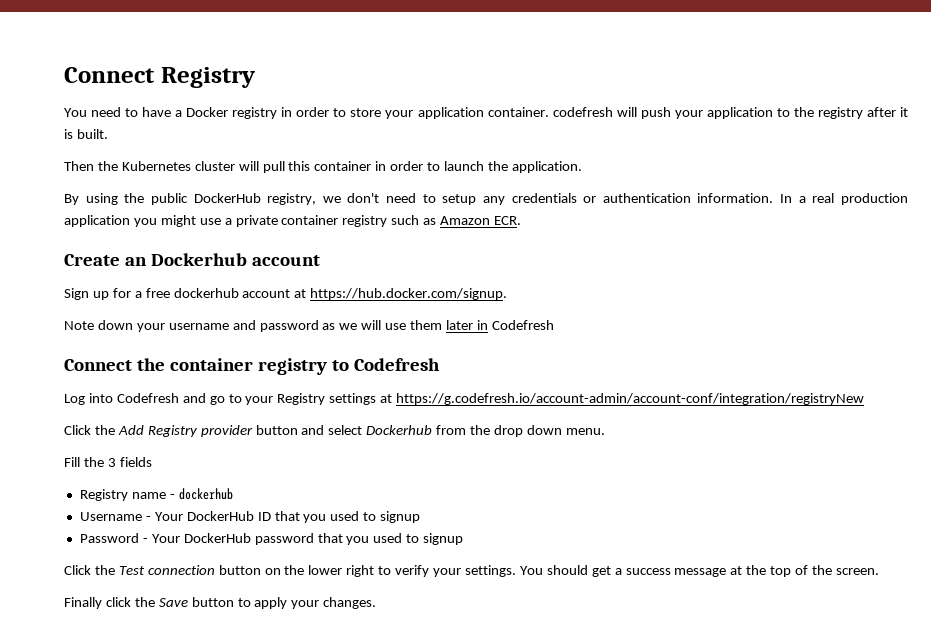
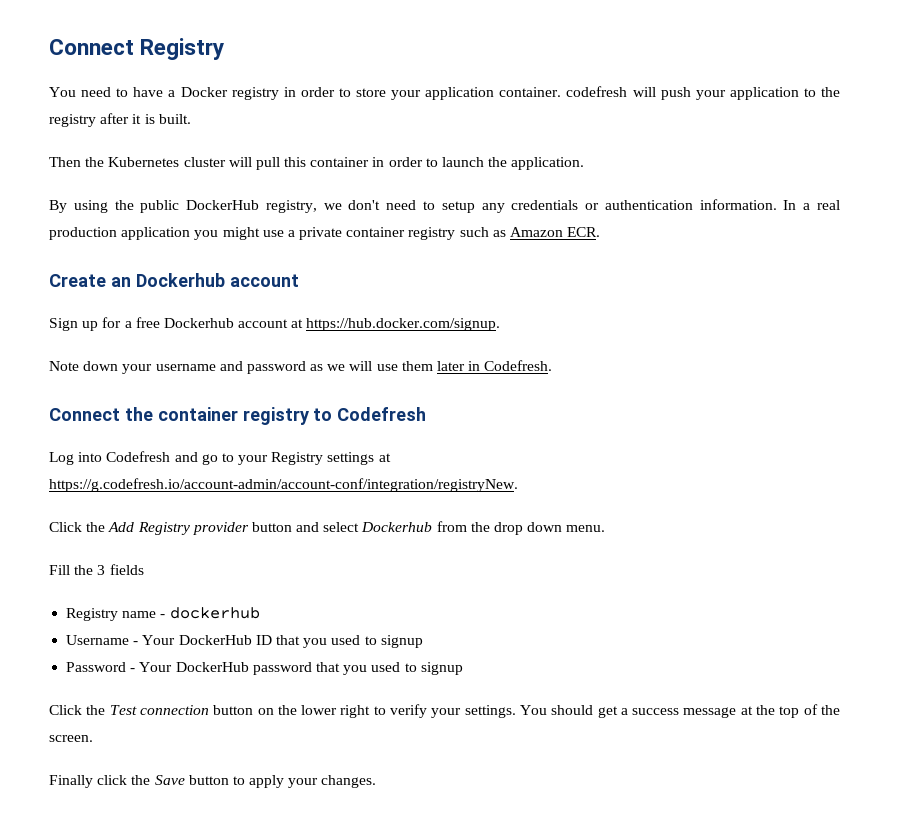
[173,288,239,298] dockerhub -> [163,318,234,328] Dockerhub
[491,320,554,330] Codefresh -> [484,360,553,371] Codefresh.
[396,393,865,405] https://g.codefresh.io/account-admin/account-conf/integration/registryNew -> [49,478,518,492] https://g.codefresh.io/account-admin/account-conf/integration/registryNew.

